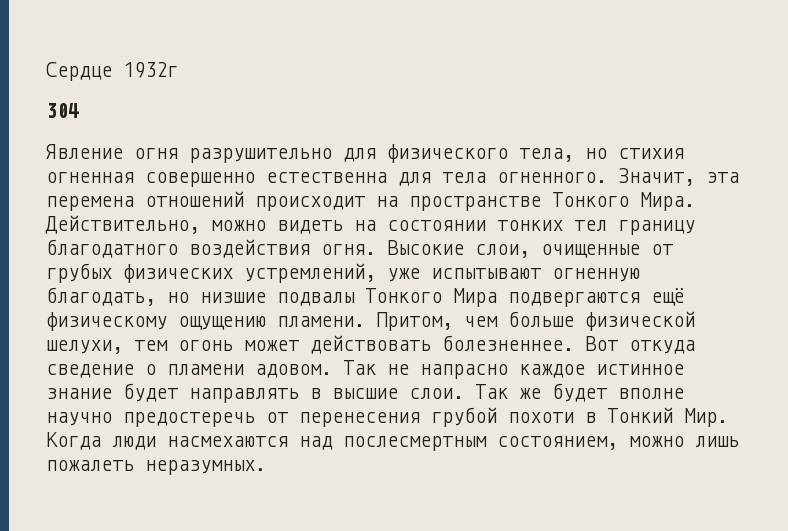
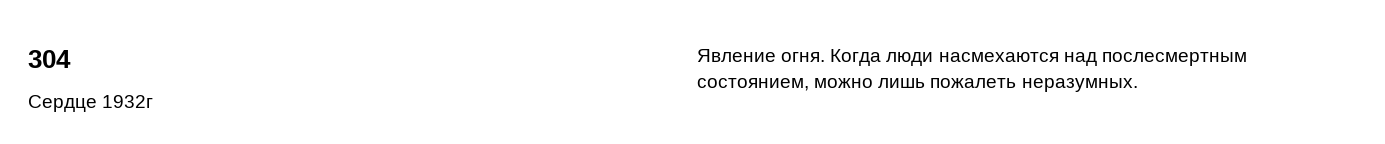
(46, 71) none -> [28,50,71,68] 304 //
[46,103,79,118] // 304 -> (154, 101) none
[134,144,684,163] [46,168,739,187] [46,191,695,211] [45,215,695,235] [46,239,673,258] [46,263,640,283] [46,287,684,307] [46,311,695,331] [46,335,695,354] [46,360,684,379] [46,383,684,403] [46,407,728,427] огня разрушительно для физического тела, но стихия огненная совершенно естественна для тела огненного. Значит, эта перемена отношений происходит на пространстве Тонкого Мира. Действительно, можно видеть на состоянии тонких тел границу благодатного воздействия огня. Высокие слои, очищенные от грубых физических устремлений, уже испытывают огненную благодать, но низшие подвалы Тонкого Мира подвергаются ещё физическому ощущению пламени. Притом, чем больше физической шелухи, тем огонь может действовать болезненнее. Вот откуда сведение о пламени адовом. Так не напрасно каждое истинное знание будет направлять в высшие слои. Так же будет вполне научно предостеречь от перенесения грубой похоти в Тонкий Мир. -> [781,52,826,62] огня.

